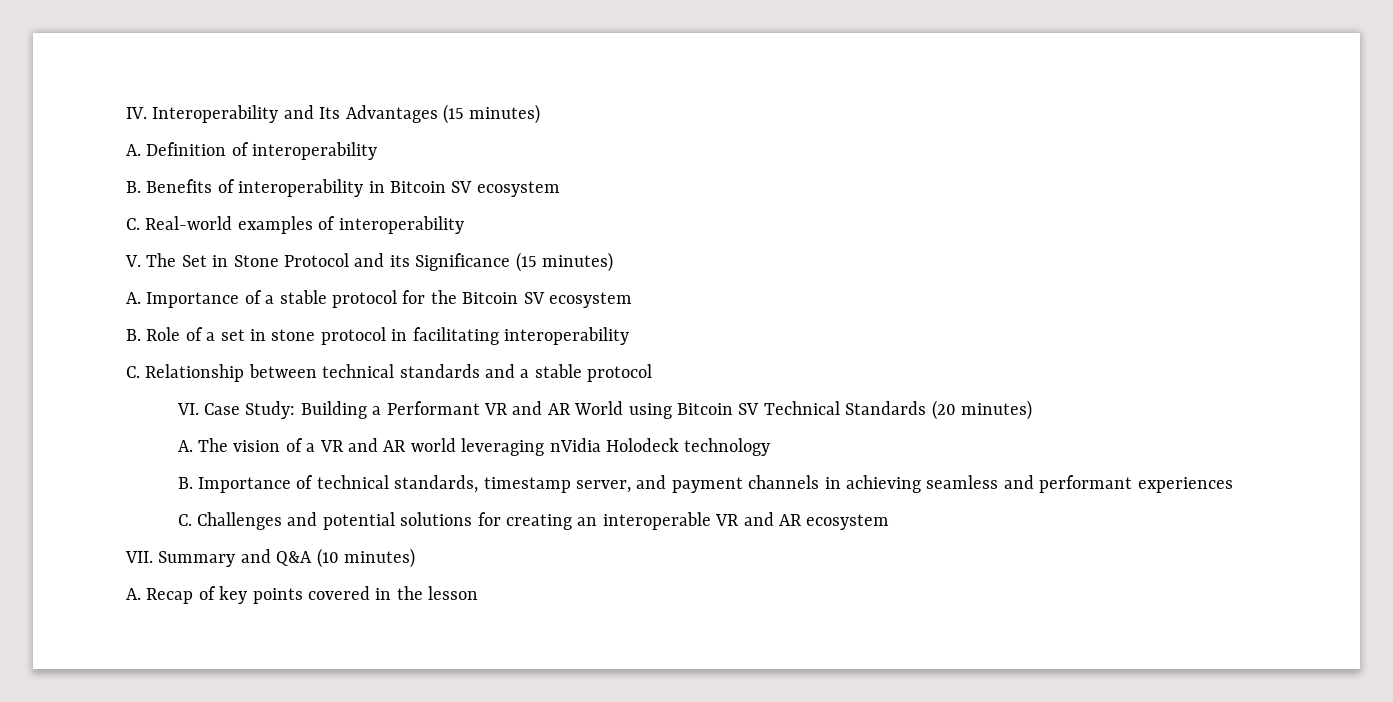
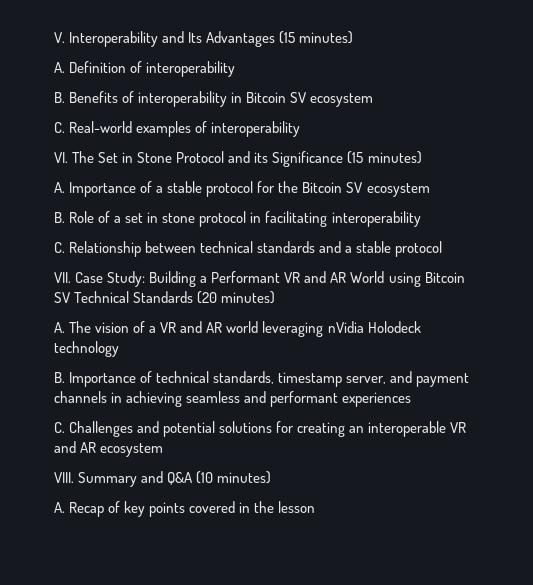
[126,107,147,119] IV. -> [54,32,65,43] V.
[125,255,141,267] V. -> [54,152,68,163] VI.
[176,403,199,415] VI. -> [54,272,71,283] VII.
[125,551,153,563] VII. -> [54,472,74,483] VIII.

